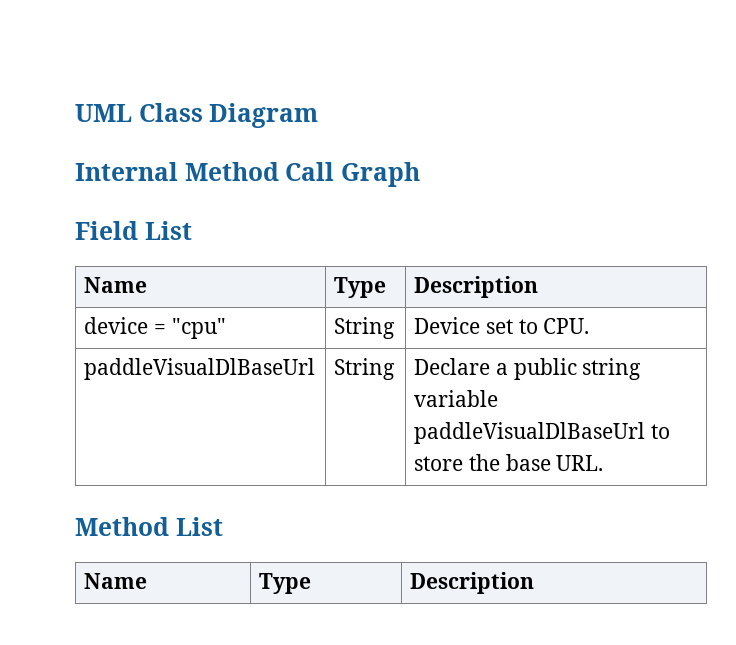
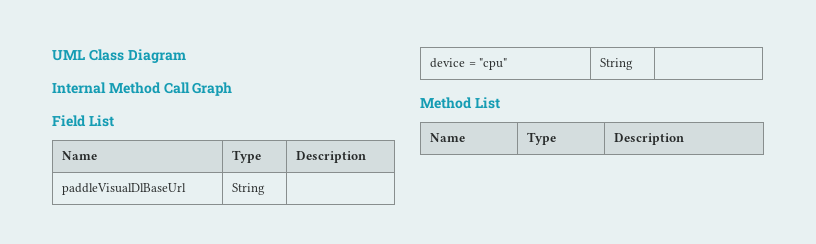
(539, 287) none -> [62,183,187,195] [232,183,266,195] // paddleVisualDlBaseUrl | String |
[414,317,590,334] [84,358,316,380] [334,358,396,380] [414,358,642,380] [414,390,499,407] [414,422,670,444] [414,454,604,471] Device set to CPU. // paddleVisualDlBaseUrl | String | Declare a public string variable paddleVisualDlBaseUrl to store the base URL. -> (634, 64) none

